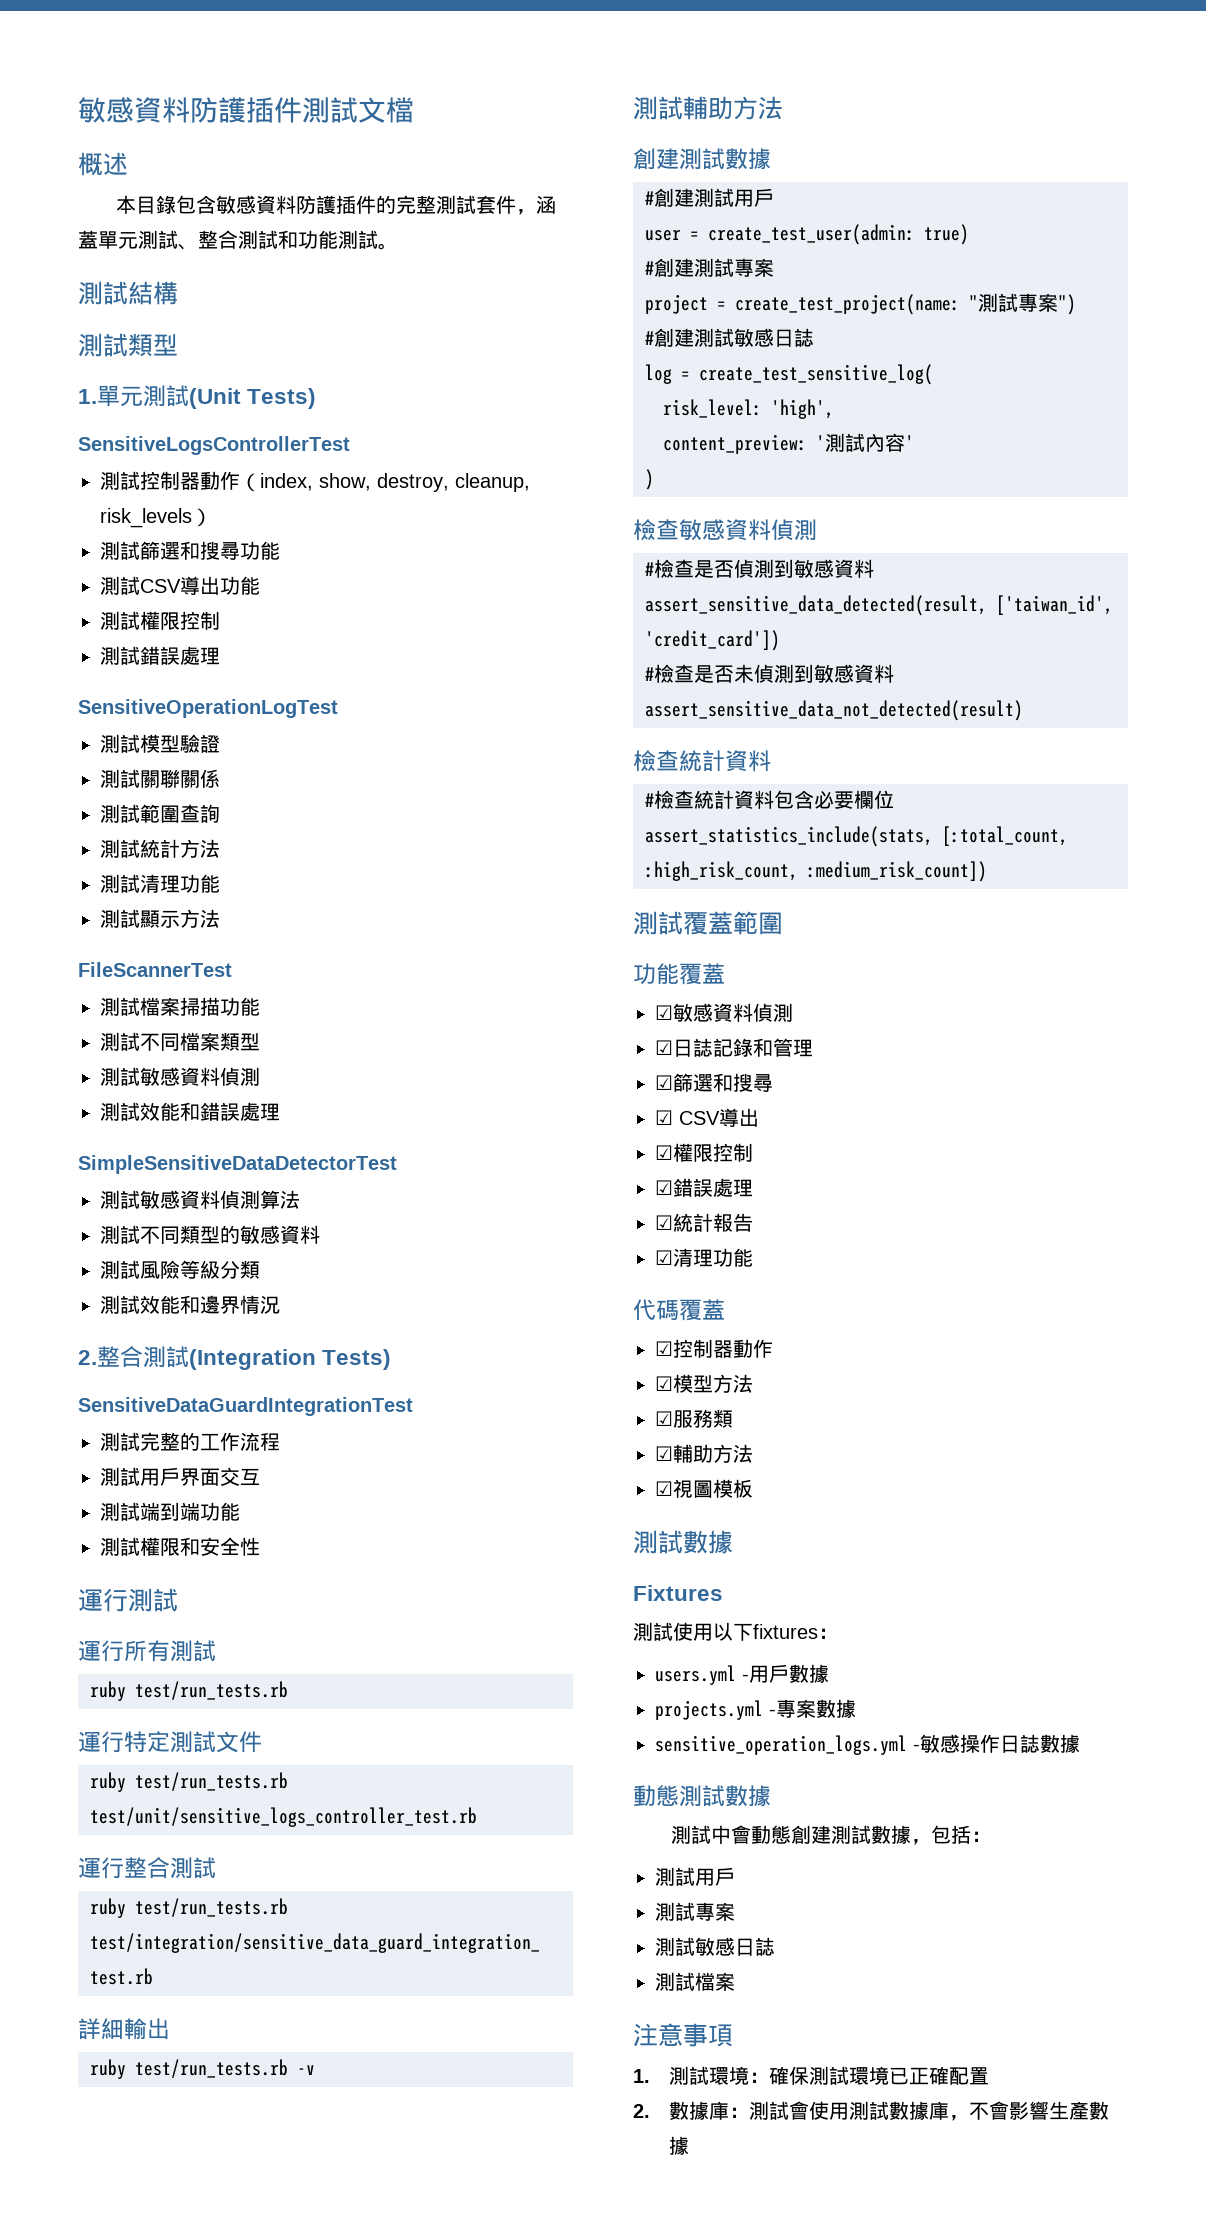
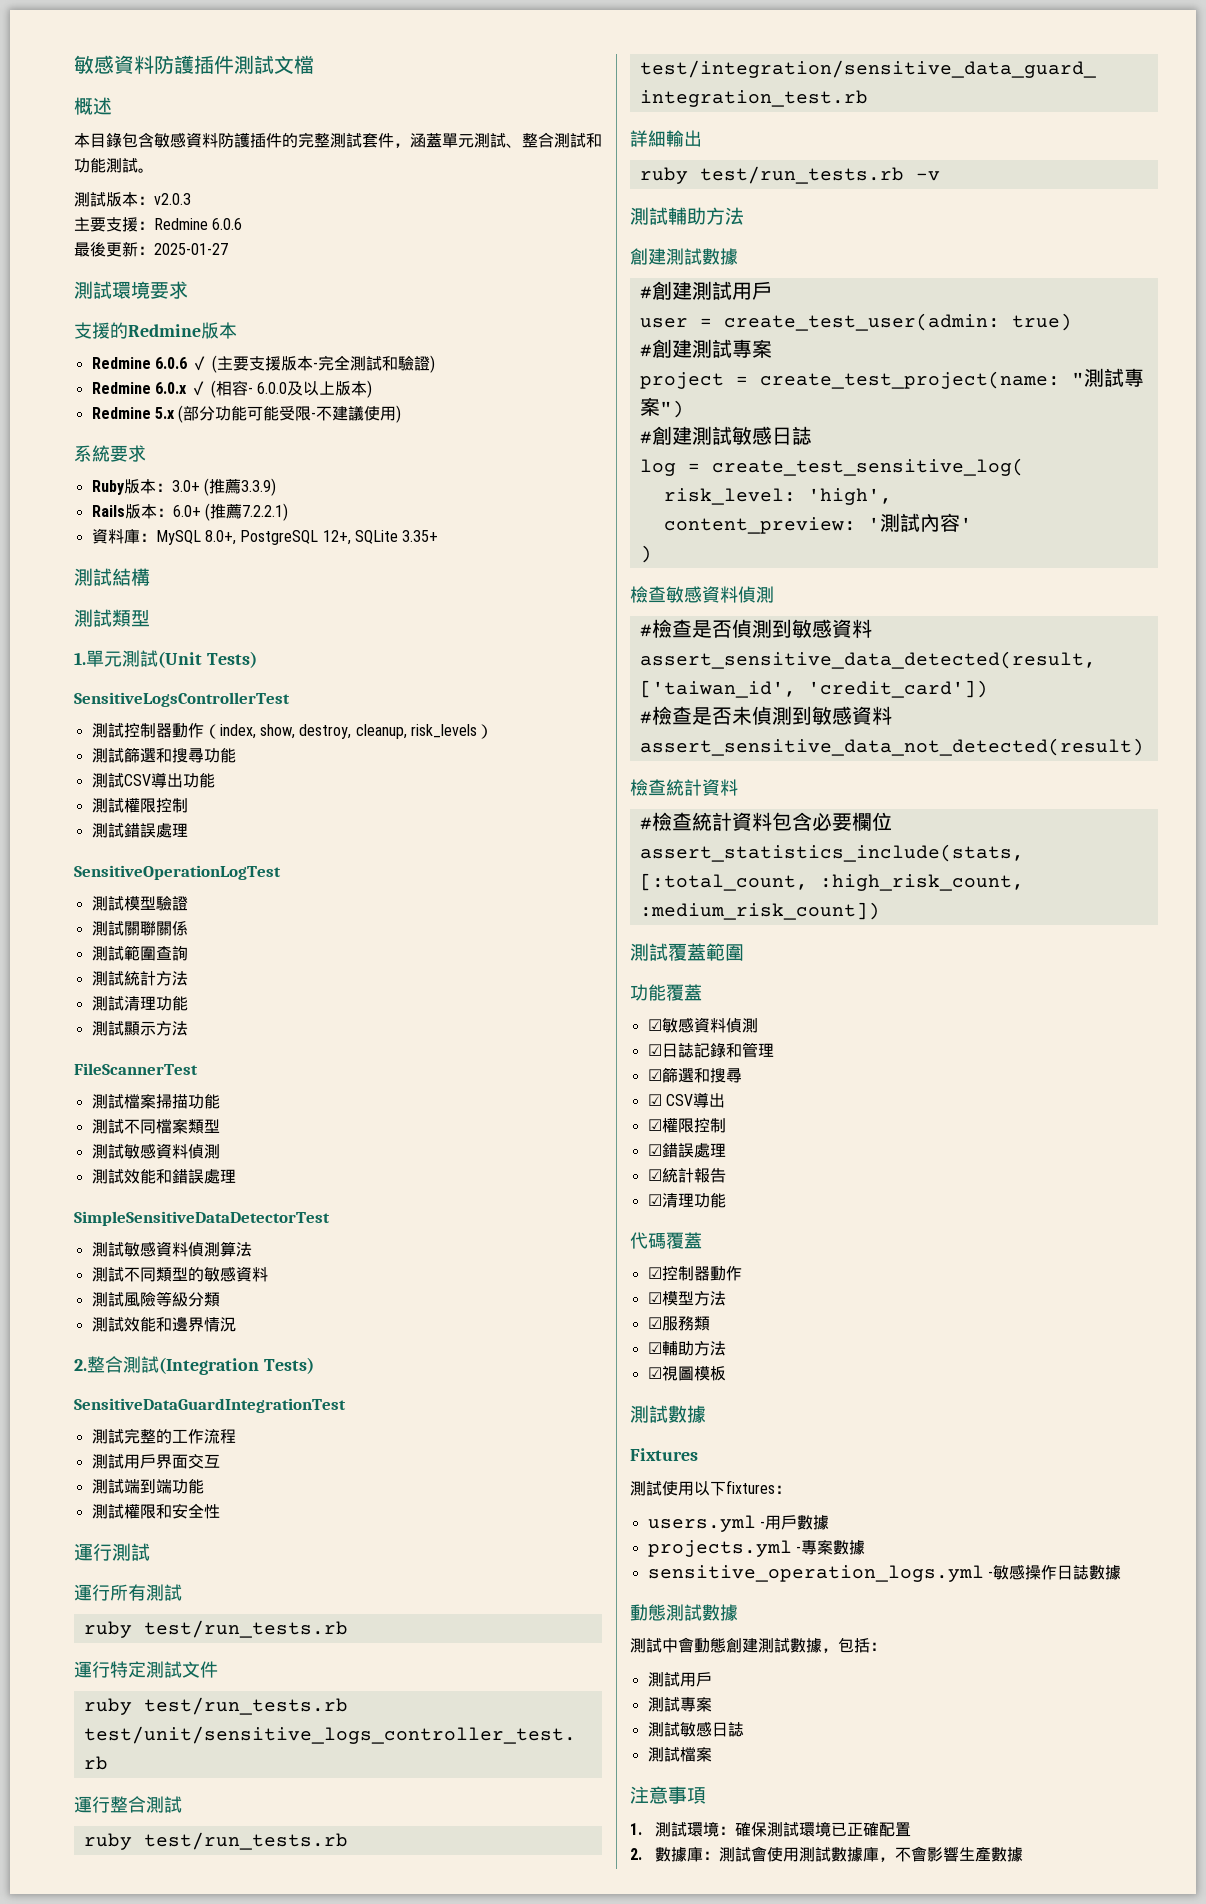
(398, 246) none -> [74,192,191,207] [74,217,243,232] [74,241,228,257] [74,281,188,299] [74,322,237,339] [91,355,435,373] [91,380,372,398] [91,405,402,423] [74,445,146,462] [91,478,276,496] [91,503,288,521] [91,528,439,545] // 測試版本：v2.0.3 // 主要支援：Redmine 6.0.6 // 最後更新：2025-01-27 // 測試環境要求 // 支援的Redmine版本 // Redmine 6.0.6 ✓ (主要支援版本-完全測試和驗證) // Redmine 6.0.x ✓ (相容- 6.0.0及以上版本) // Redmine 5.x (部分功能可能受限-不建議使用) // 系統要求 // Ruby版本：3.0+ (推薦3.3.9) // Rails版本：6.0+ (推薦7.2.2.1) // 資料庫：MySQL 8.0+, PostgreSQL 12+, SQLite 3.35+

